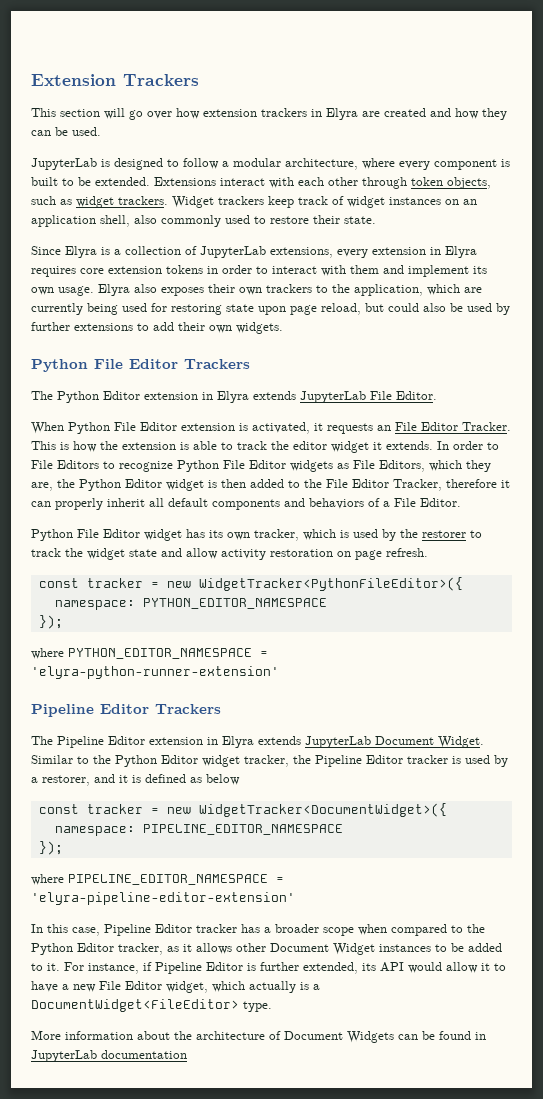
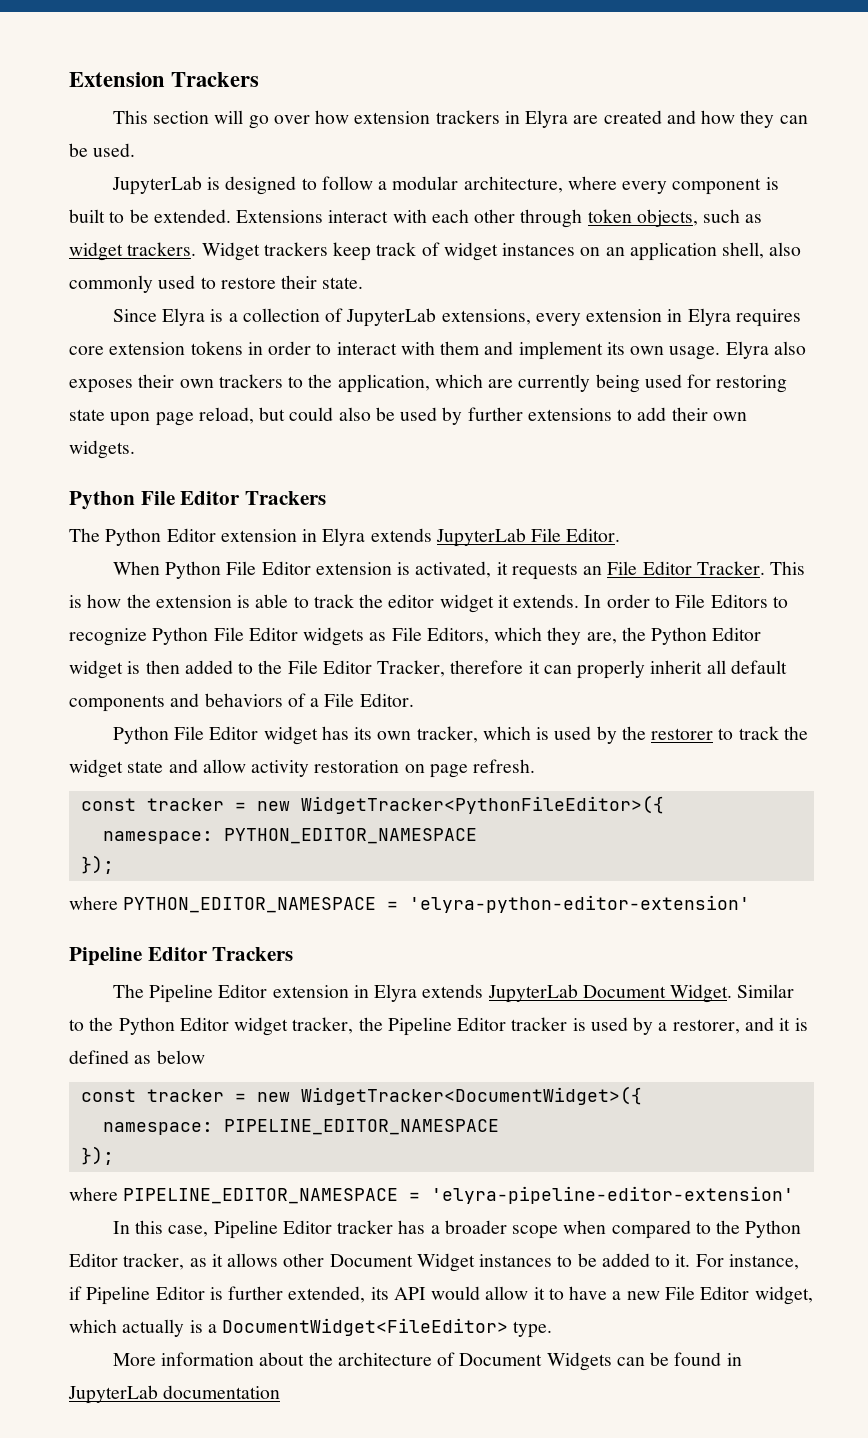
[31,666,279,679] 'elyra-python-runner-extension' -> [409,895,751,913] 'elyra-python-editor-extension'

